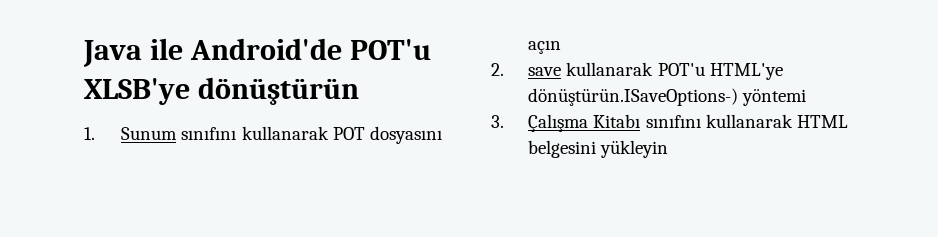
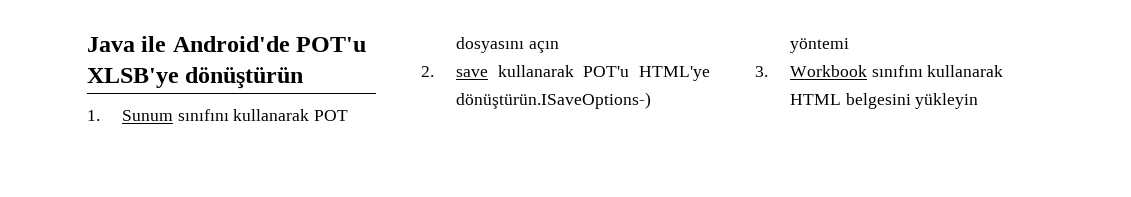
[528,114,641,132] Çalışma Kitabı -> [789,65,867,77] Workbook

